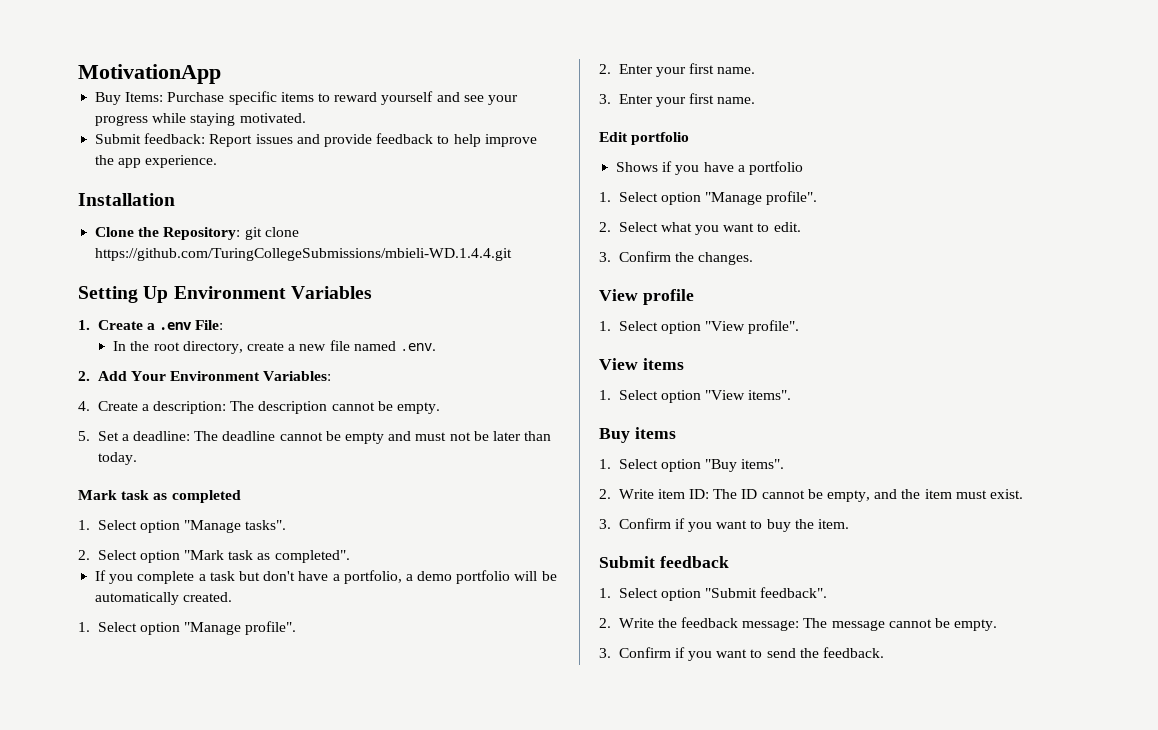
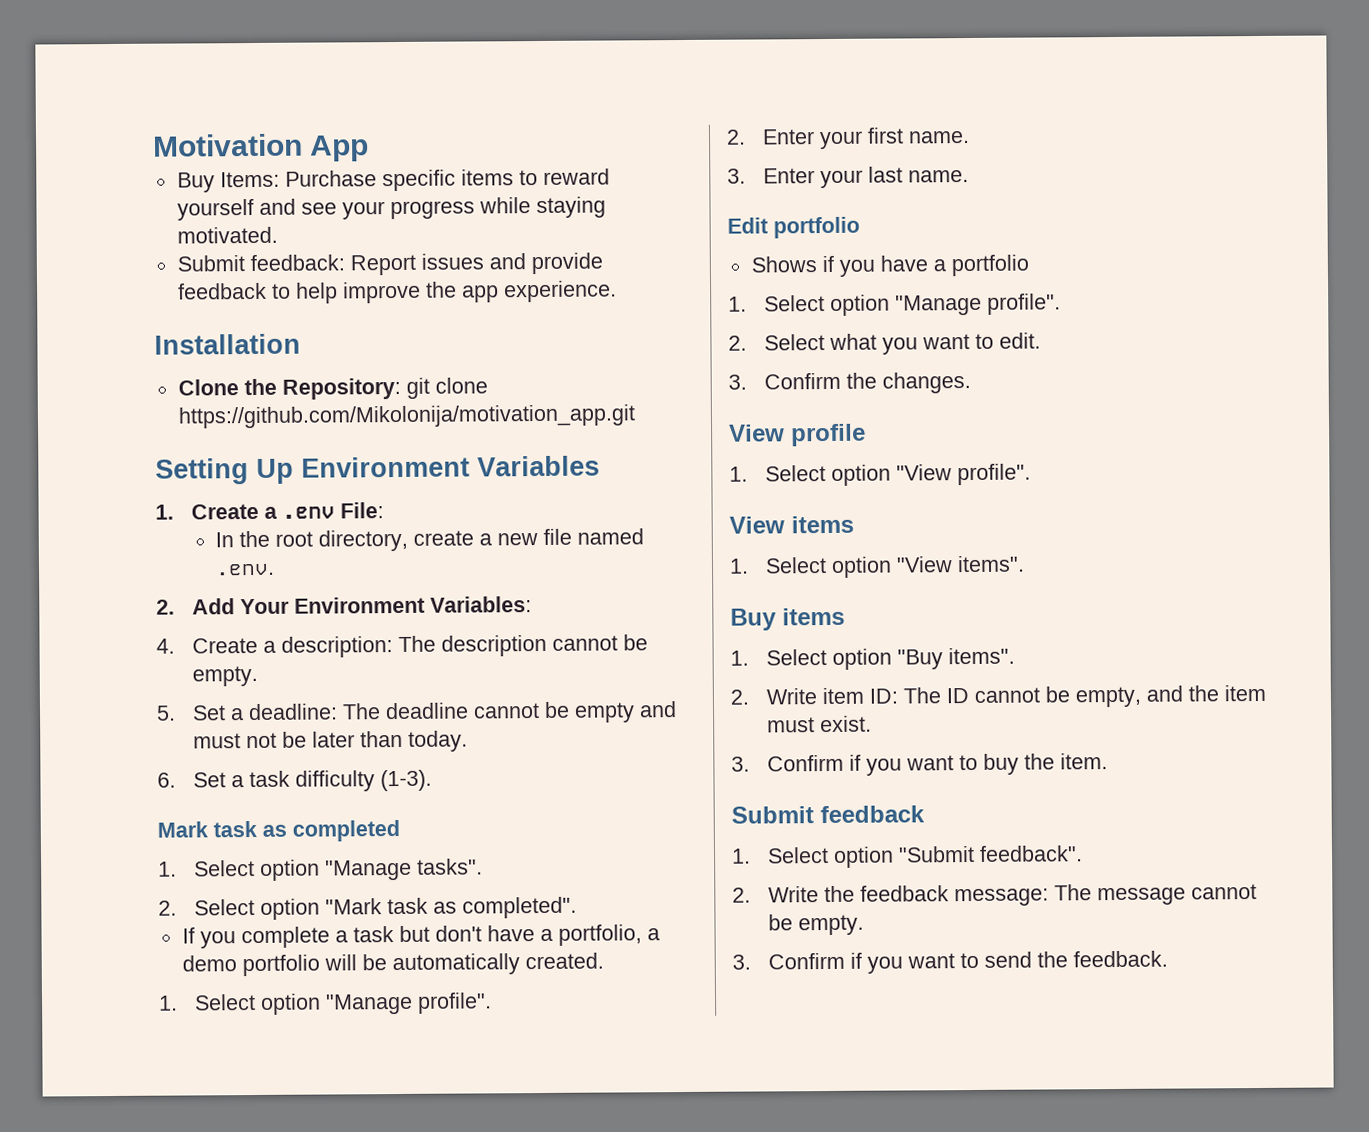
[78,64,221,84] MotivationApp -> [152,133,370,162] Motivation App
[95,248,513,261] https://github.com/TuringCollegeSubmissions/mbieli-WD.1.4.4.git -> [177,404,636,429] https://github.com/Mikolonija/motivation_app.git
(137, 458) none -> [157,769,433,792] // 6. Set a task difficulty (1-3).
[689,93,715,104] first -> [868,166,904,183] last

